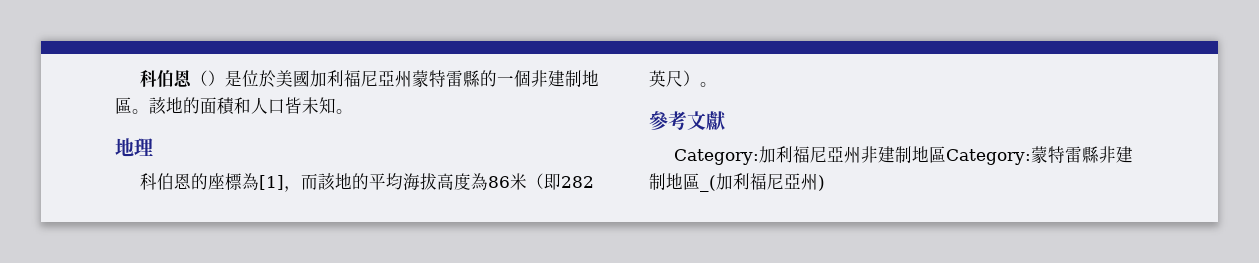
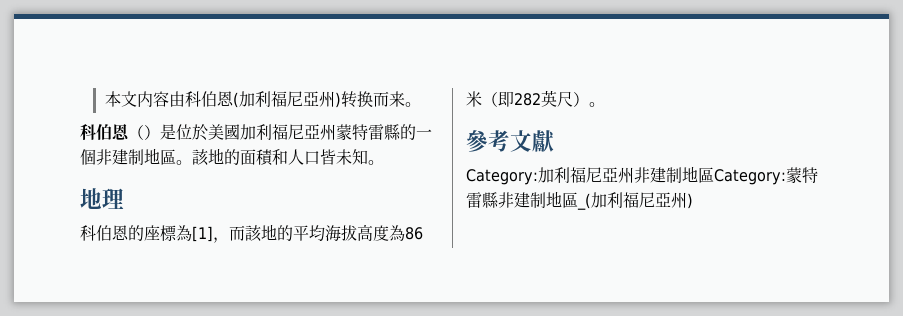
(139, 78) none -> [104,91,421,108] 本文内容由科伯恩(加利福尼亞州)转换而来。 //

